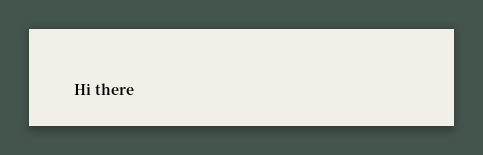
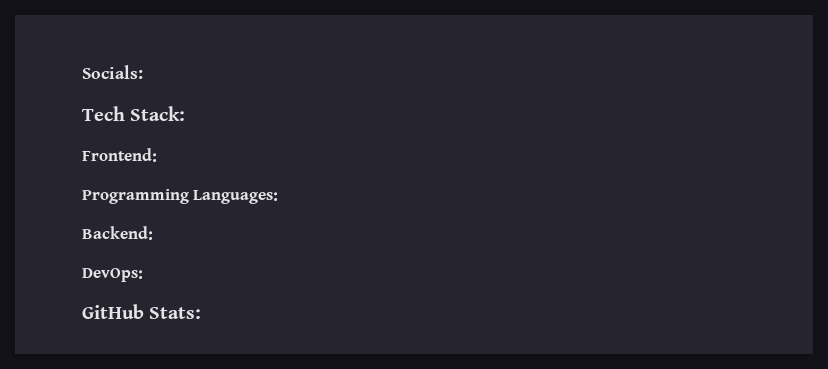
[74,83,134,95] Hi there -> [82,65,143,79] [82,106,186,121] [82,148,157,162] [82,189,279,204] [82,226,153,240] [82,268,143,282] [82,304,202,319] Socials: // Tech Stack: // Frontend: // Programming Languages: // Backend: // DevOps: // GitHub Stats:

